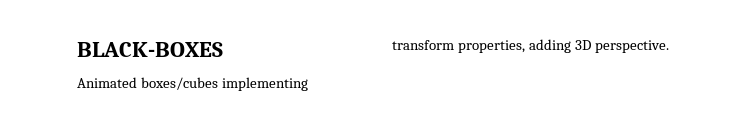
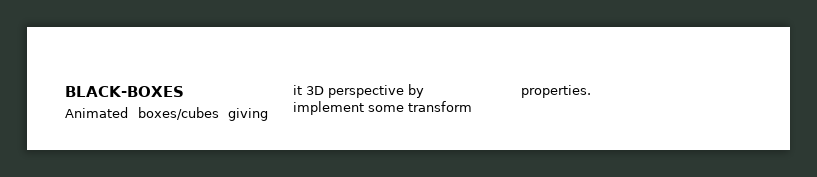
[221,77,308,91] [392,39,669,53] implementing transform properties, adding 3D perspective. -> [228,108,268,121] [293,84,424,98] [293,101,472,115] [521,85,591,98] giving it 3D perspective by implement some transform properties.

